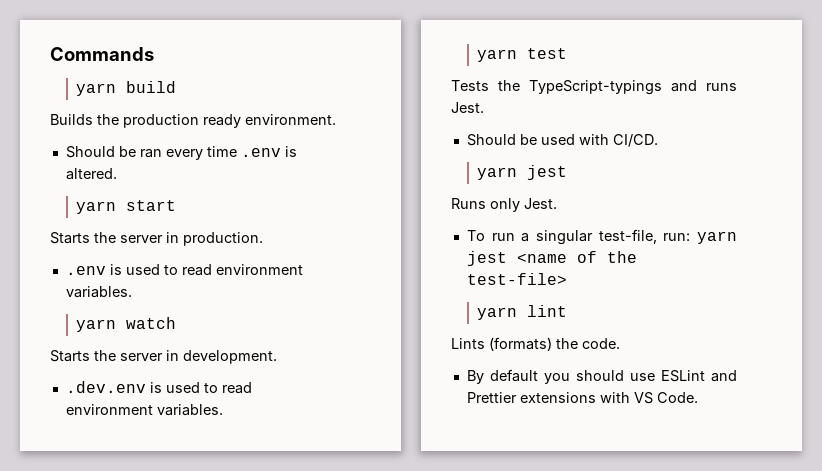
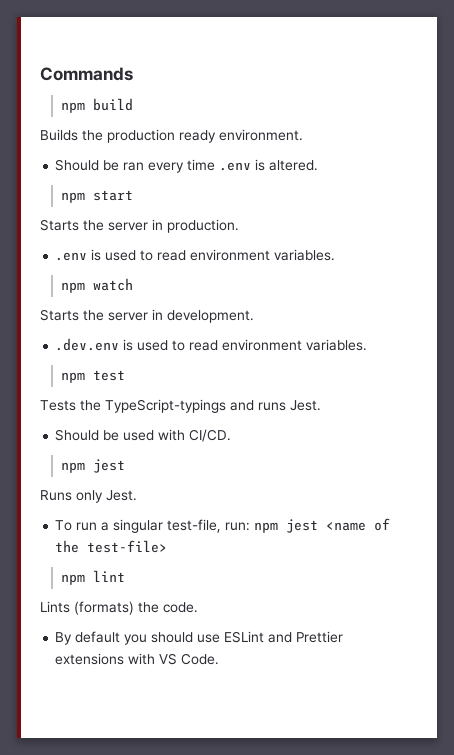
[75,83,116,96] yarn -> [60,102,85,113] npm
[75,201,116,214] yarn -> [60,192,85,203] npm
[75,319,116,332] yarn -> [60,282,85,293] npm
[476,49,517,62] yarn -> [60,372,85,383] npm
[476,167,517,180] yarn -> [60,462,85,473] npm
[697,231,737,244] yarn -> [254,522,279,533] npm
[476,307,517,320] yarn -> [60,574,85,585] npm

